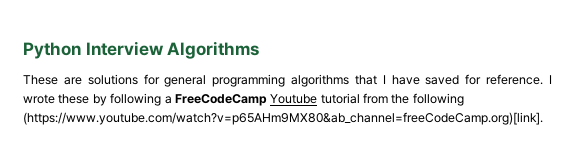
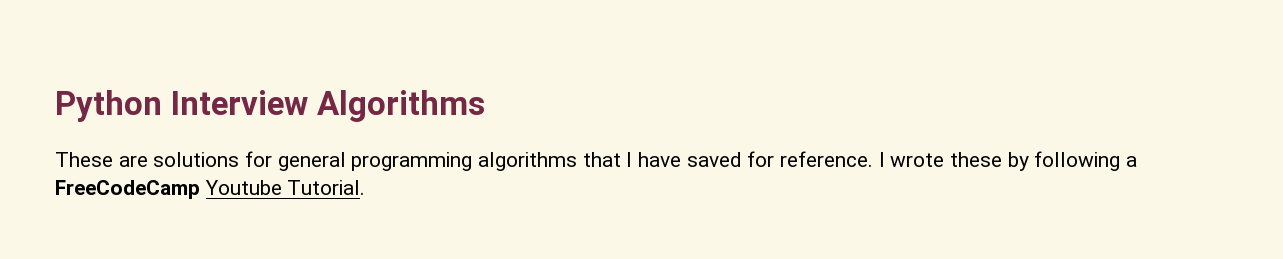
[320,93,464,106] [23,112,543,125] tutorial from the following (https://www.youtube.com/watch?v=p65AHm9MX80&ab_channel=freeCodeCamp.org)[link]. -> [287,180,366,195] Tutorial.

